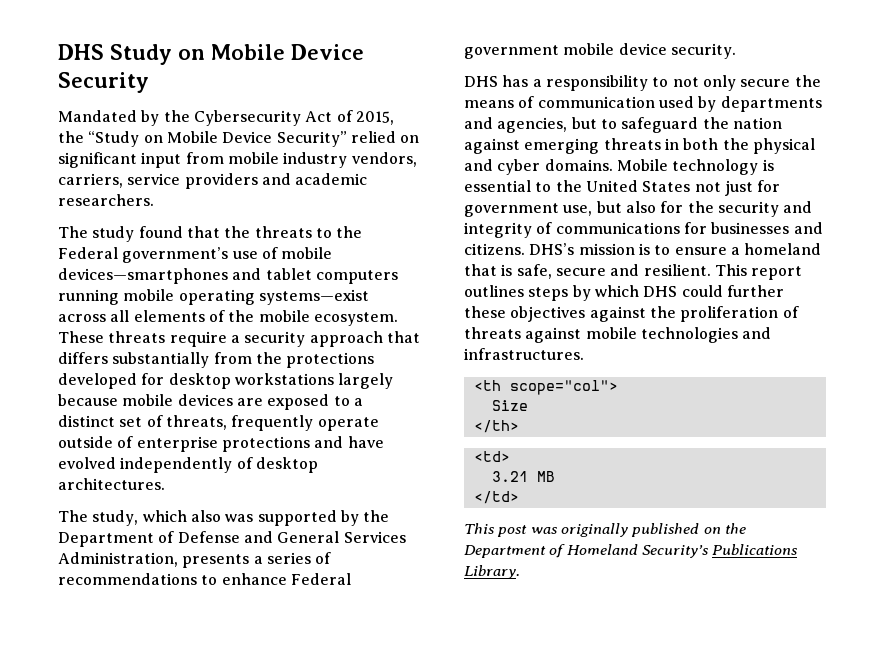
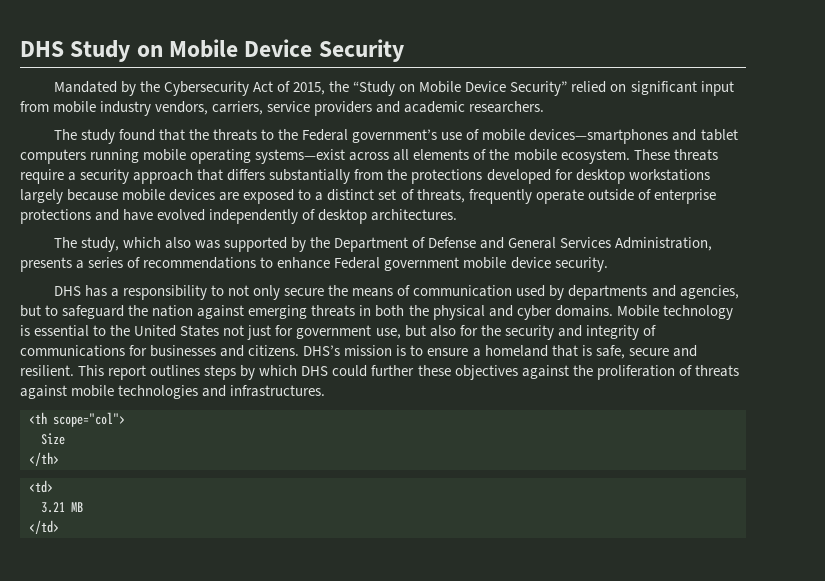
[464,523,746,537] [464,544,799,558] [464,565,520,579] // This post was originally published on the Department of Homeland Security’s Publications Library. -> (59, 527) none

